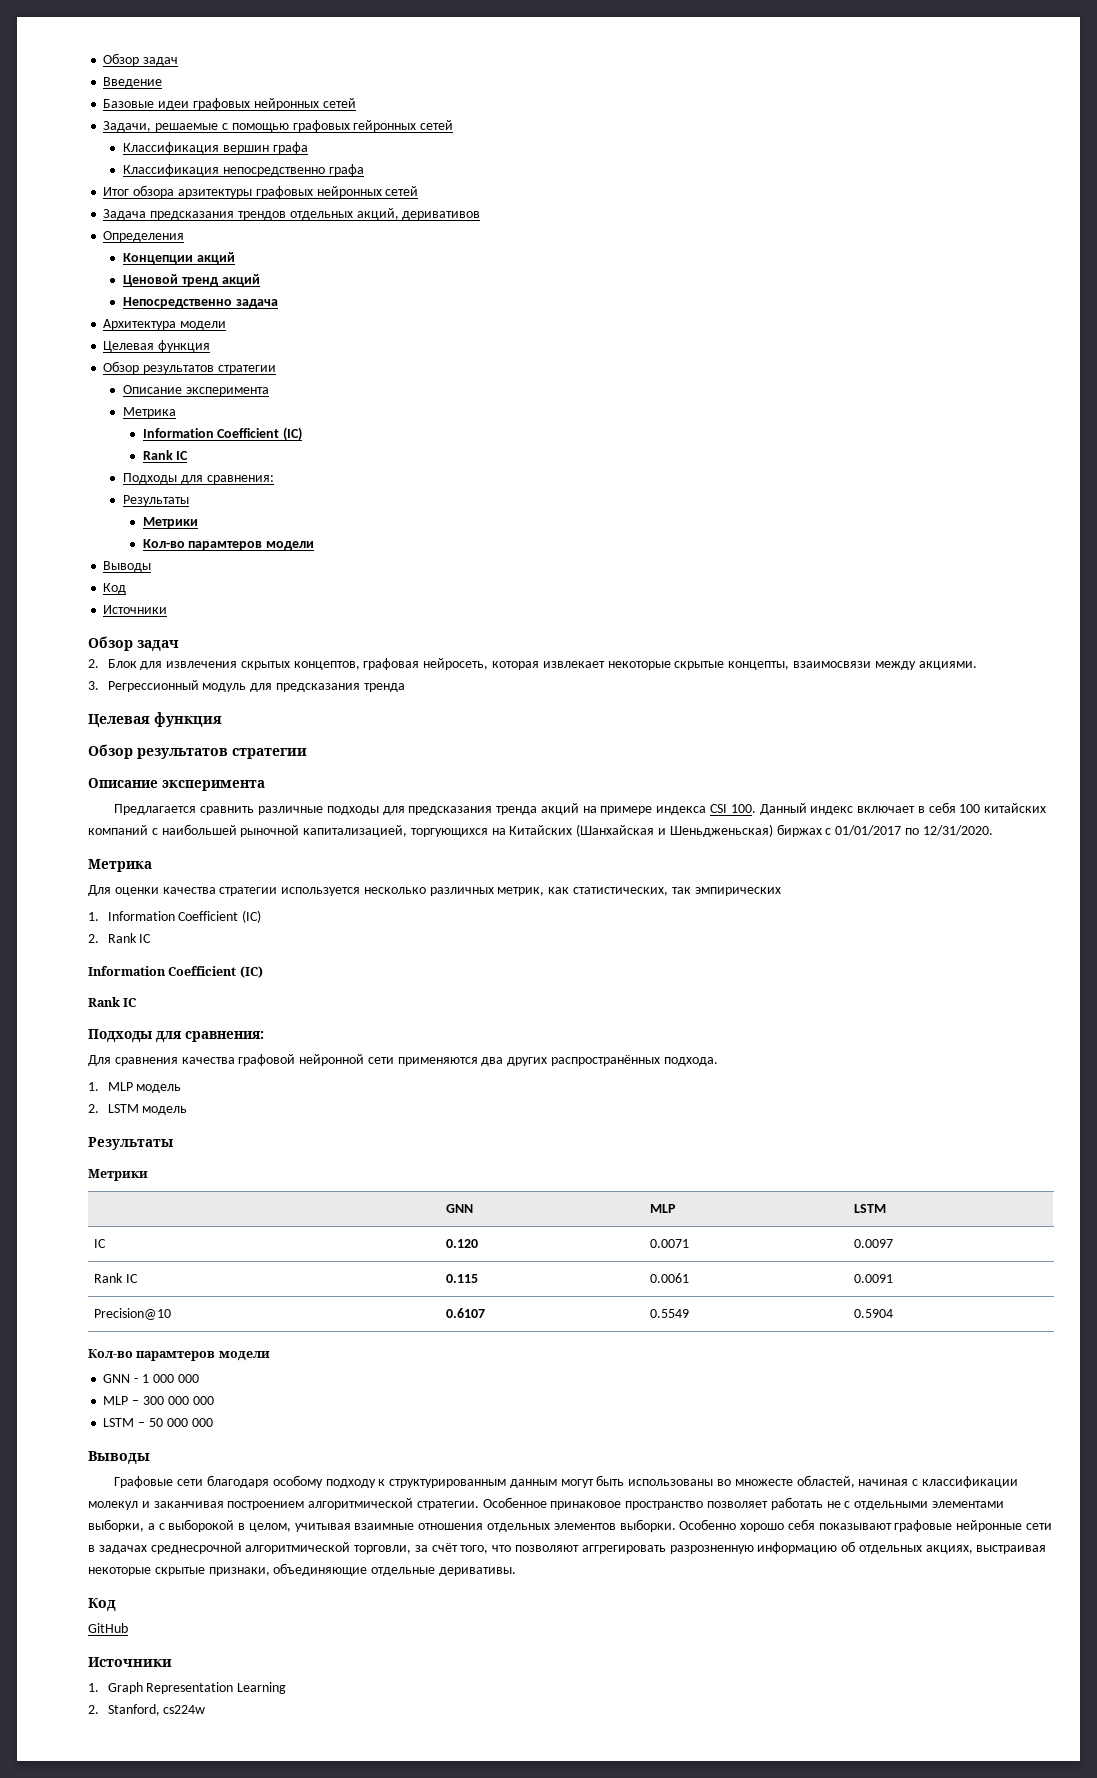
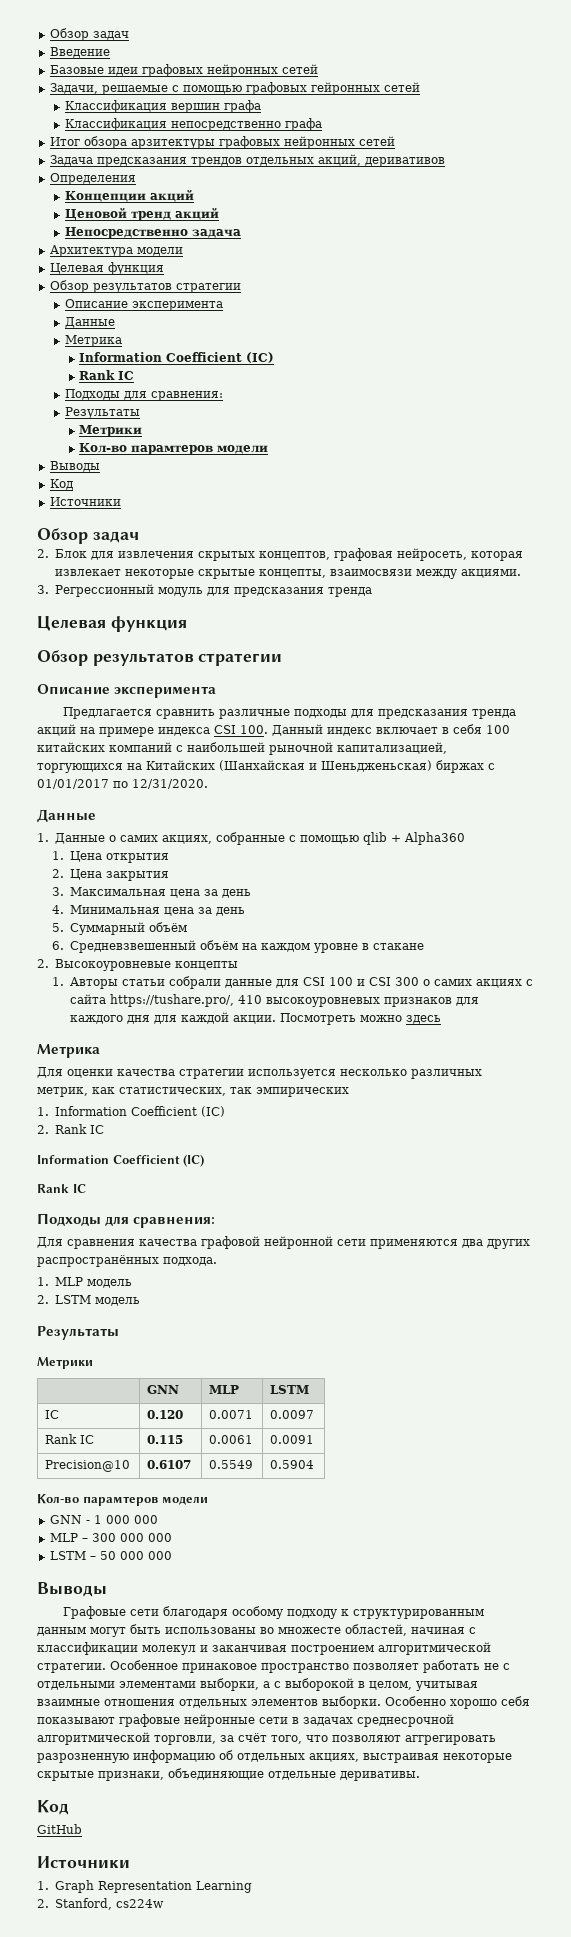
(269, 391) none -> [64,317,115,328] // Данные
(993, 830) none -> [37,809,96,823] [37,832,465,845] [51,851,169,863] [51,869,169,881] [51,887,251,898] [51,905,245,916] [51,922,187,935] [51,940,424,953] [37,959,238,971] [51,976,533,989] [69,994,479,1007] [69,1012,441,1025] // Данные // 1. Данные о самих акциях, собранные с помощью qlib + Alpha360 // 1. Цена открытия // 2. Цена закрытия // 3. Максимальная цена за день // 4. Минимальная цена за день // 5. Суммарный объём // 6. Средневзвешенный объём на каждом уровне в стакане // 2. Высокоуровневые концепты // 1. Авторы статьи собрали данные для CSI 100 и CSI 300 о самих акциях с сайта https://tushare.pro/, 410 высокоуровневых признаков для каждого дня для каждой акции. Посмотреть можно здесь

